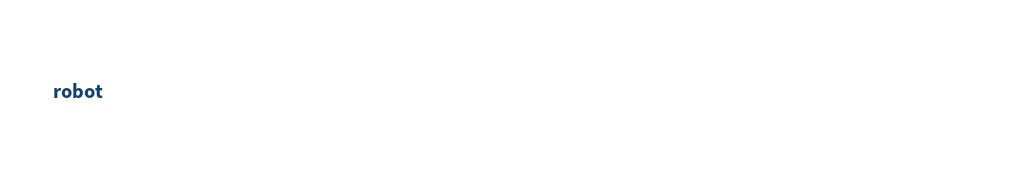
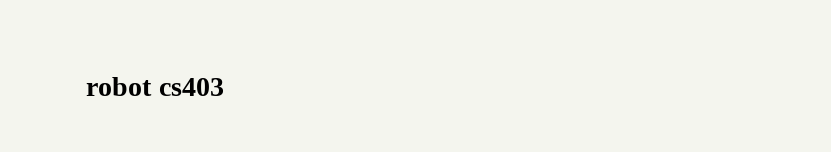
(103, 91) none -> [158,78,224,96] cs403

